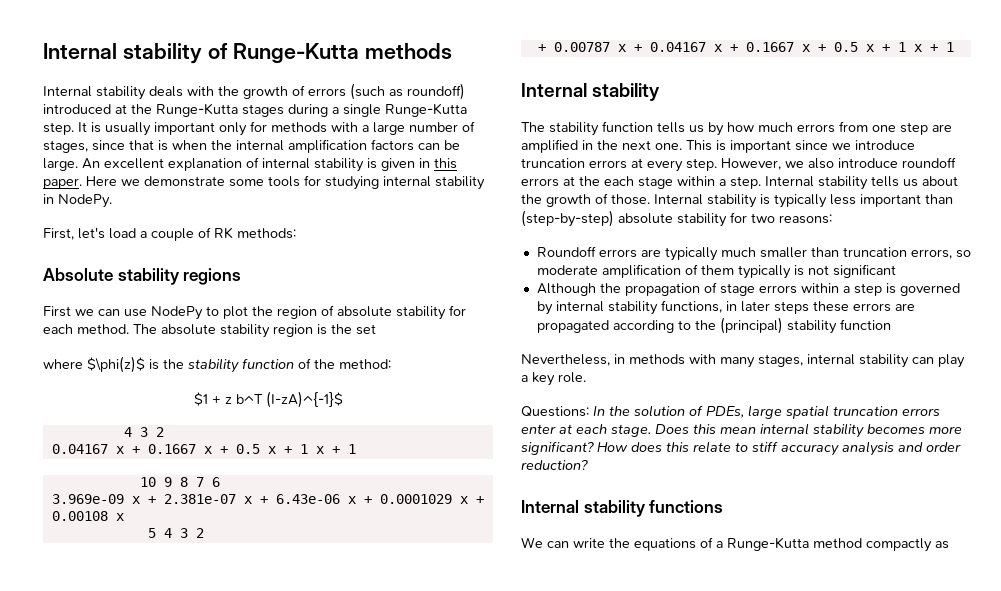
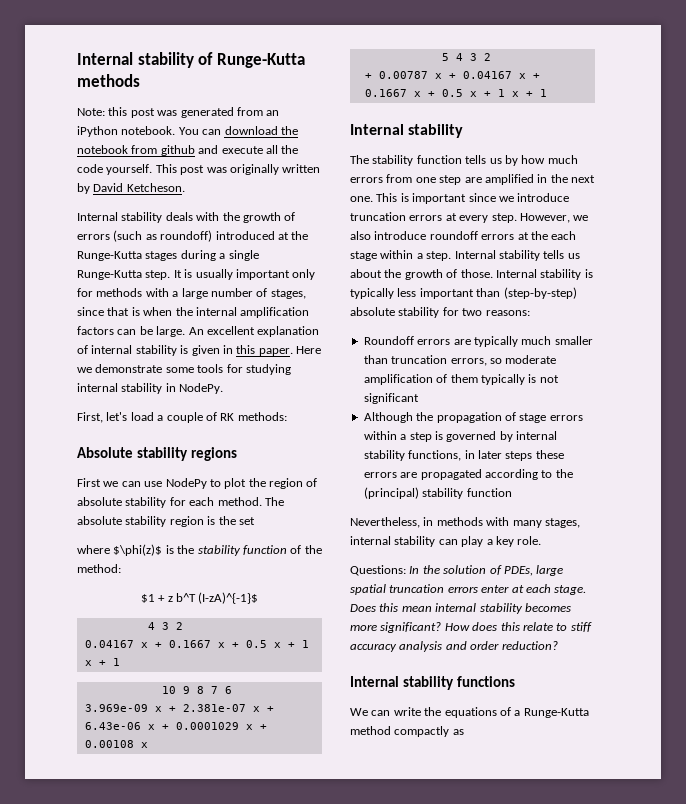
(453, 51) none -> [77,107,280,118] [77,126,298,137] [77,145,299,156] [77,164,321,175] [77,183,185,194] // Note: this post was generated from an iPython notebook. You can download the notebook from github and execute all the code yourself. This post was originally written by David Ketcheson.

